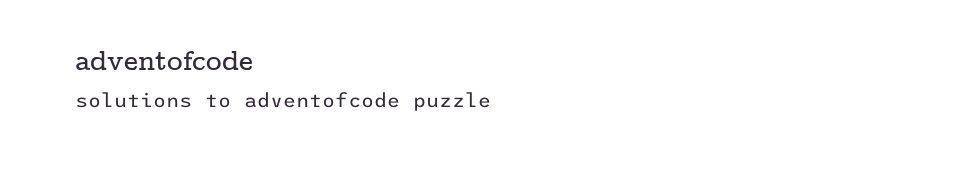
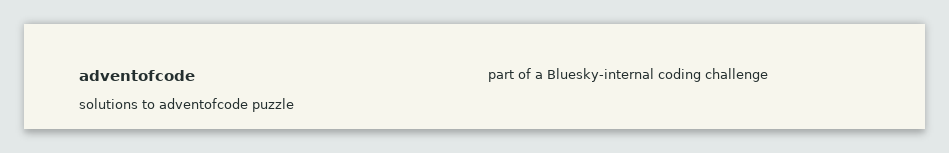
(491, 101) none -> [488,68,768,82] // part of a Bluesky-internal coding challenge

